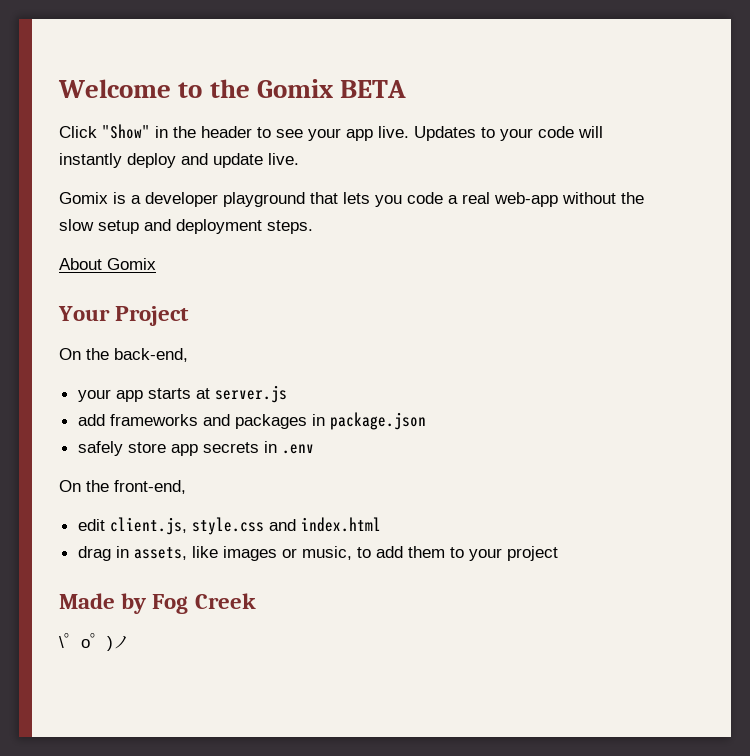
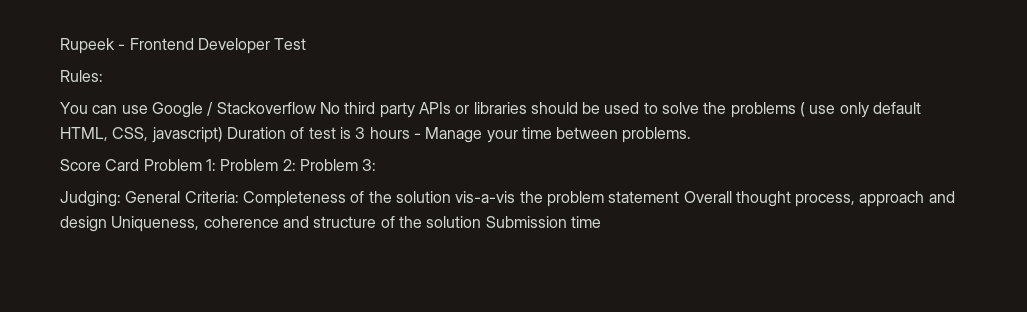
[58,79,407,98] [59,124,603,141] [59,153,299,168] [59,192,644,207] [59,219,313,234] [59,258,156,270] [58,306,190,326] [59,348,188,362] [77,385,287,403] [77,412,426,430] [77,441,314,456] [59,480,186,494] [77,517,381,535] [77,546,558,561] [59,593,256,614] [59,633,130,651] Welcome to the Gomix BETA // Click "Show" in the header to see your app live. Updates to your code will instantly deploy and update live. // Gomix is a developer playground that lets you code a real web-app without the slow setup and deployment steps. // About Gomix // Your Project // On the back-end, // your app starts at server.js // add frameworks and packages in package.json // safely store app secrets in .env // On the front-end, // edit client.js, style.css and index.html // drag in assets, like images or music, to add them to your project // Made by Fog Creek // \゜o゜)ノ -> [60,38,307,54] [60,70,103,82] [60,102,922,118] [60,127,692,143] [60,159,377,171] [60,191,955,207] [60,216,601,232] Rupeek - Frontend Developer Test // Rules: // You can use Google / Stackoverflow No third party APIs or libraries should be used to solve the problems ( use only default HTML, CSS, javascript) Duration of test is 3 hours - Manage your time between problems. // Score Card Problem 1: Problem 2: Problem 3: // Judging: General Criteria: Completeness of the solution vis-a-vis the problem statement Overall thought process, approach and design Uniqueness, coherence and structure of the solution Submission time

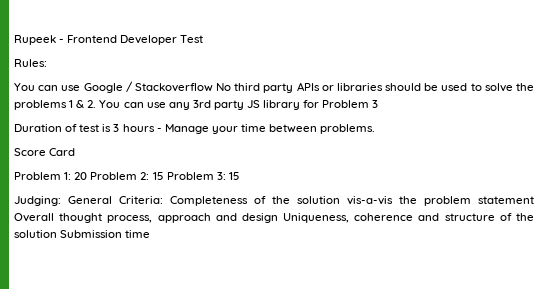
[800,102,922,118] [60,127,223,143] ( use only default HTML, CSS, javascript) -> [69,100,379,110] 1 & 2. You can use any 3rd party JS library for Problem 3 //
(140, 165) none -> (76, 152) //
(216, 165) none -> [74,172,88,180] 20
(296, 165) none -> [152,172,164,180] 15
(377, 165) none -> [228,172,240,180] 15

